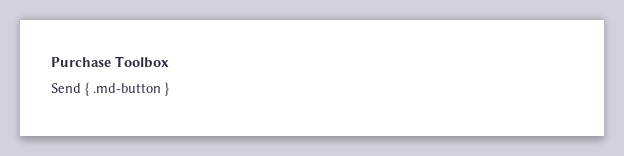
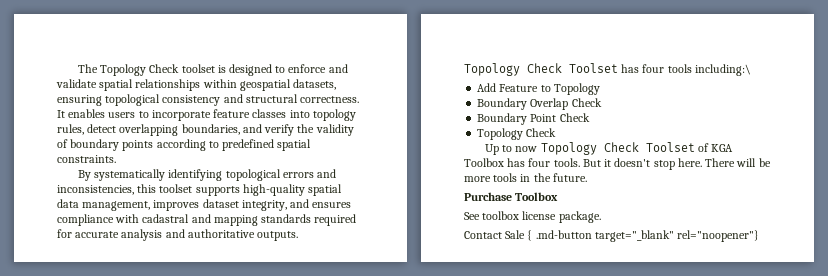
[51,56,169,68] [51,82,169,96] Purchase Toolbox // Send { .md-button } -> [77,64,348,76] [56,79,337,91] [57,94,360,106] [57,109,356,121] [57,124,354,136] [57,139,312,151] [57,155,116,163] [77,169,336,181] [57,184,343,196] [57,199,352,211] [57,214,357,226] [57,229,299,241] [464,63,751,76] [477,83,600,95] [477,98,602,110] [477,113,590,125] [477,128,557,140] [484,142,733,155] [464,158,771,170] [464,173,587,182] [464,192,559,201] [464,211,601,223] [464,230,760,242] The Topology Check toolset is designed to enforce and validate spatial relationships within geospatial datasets, ensuring topological consistency and structural correctness. It enables users to incorporate feature classes into topology rules, detect overlapping boundaries, and verify the validity of boundary points according to predefined spatial constraints. // By systematically identifying topological errors and inconsistencies, this toolset supports high-quality spatial data management, improves dataset integrity, and ensures compliance with cadastral and mapping standards required for accurate analysis and authoritative outputs. // Topology Check Toolset has four tools including:\ // Add Feature to Topology // Boundary Overlap Check // Boundary Point Check // Topology Check // Up to now Topology Check Toolset of KGA Toolbox has four tools. But it doesn't stop here. There will be more tools in the future. // Purchase Toolbox // See toolbox license package. // Contact Sale { .md-button target="_blank" rel="noopener"}

